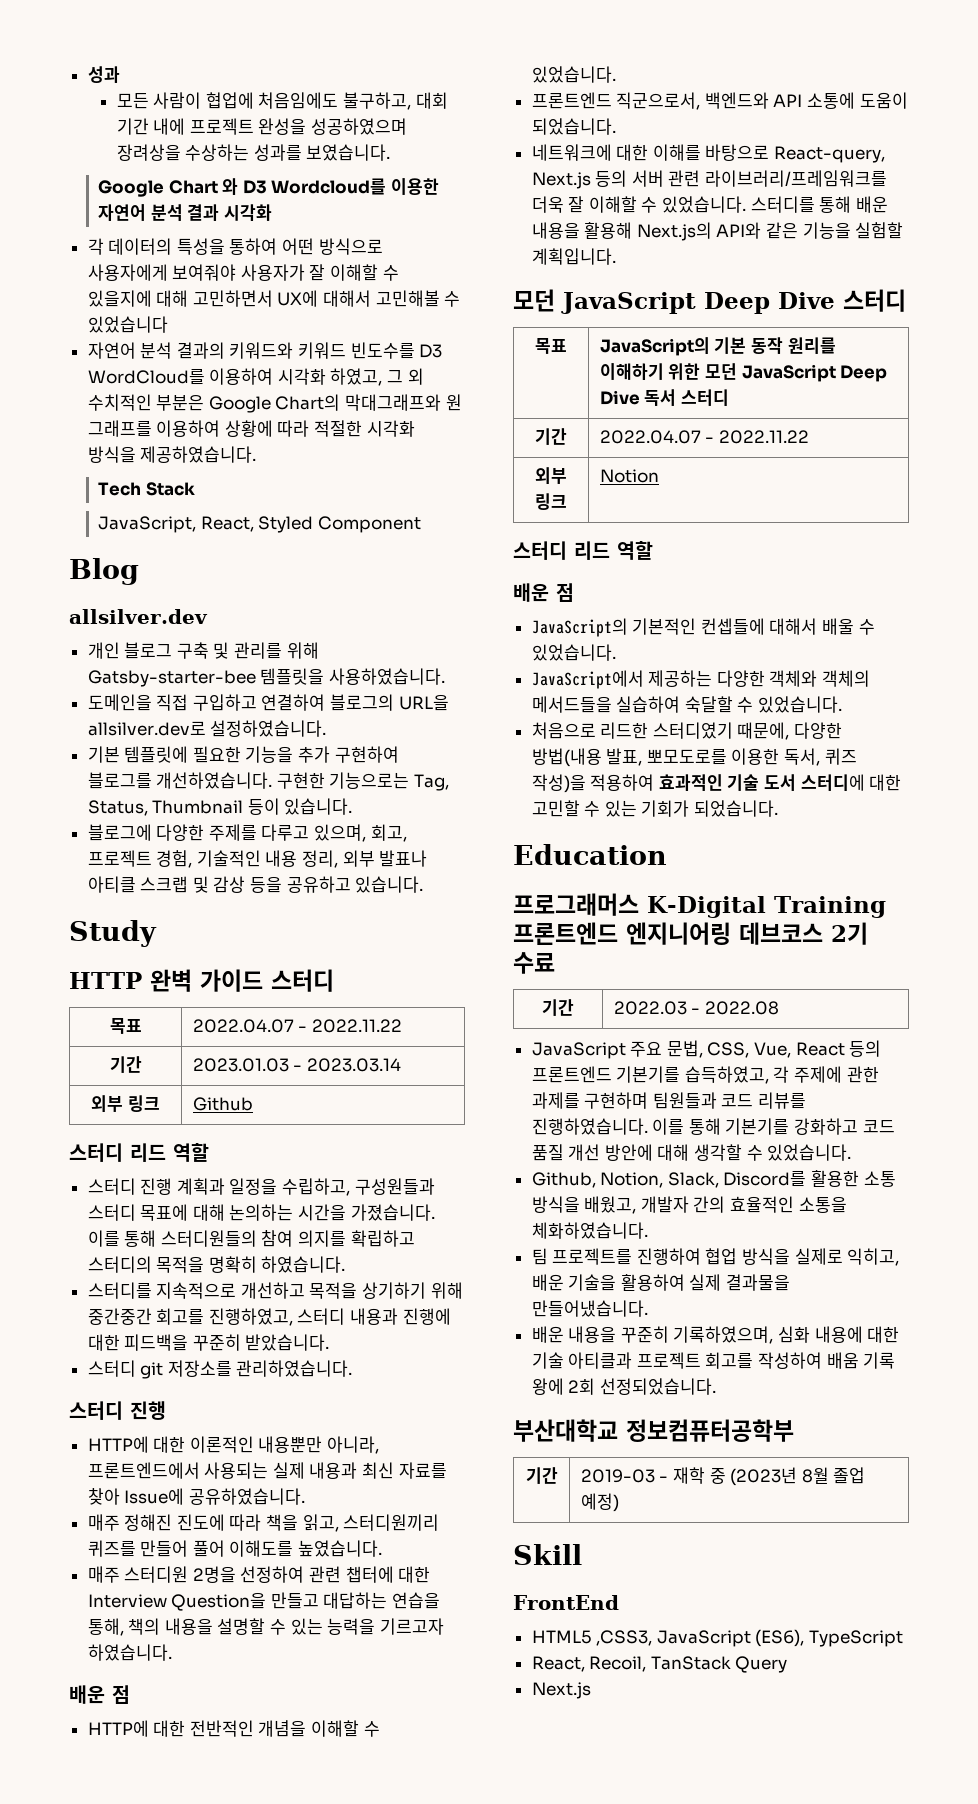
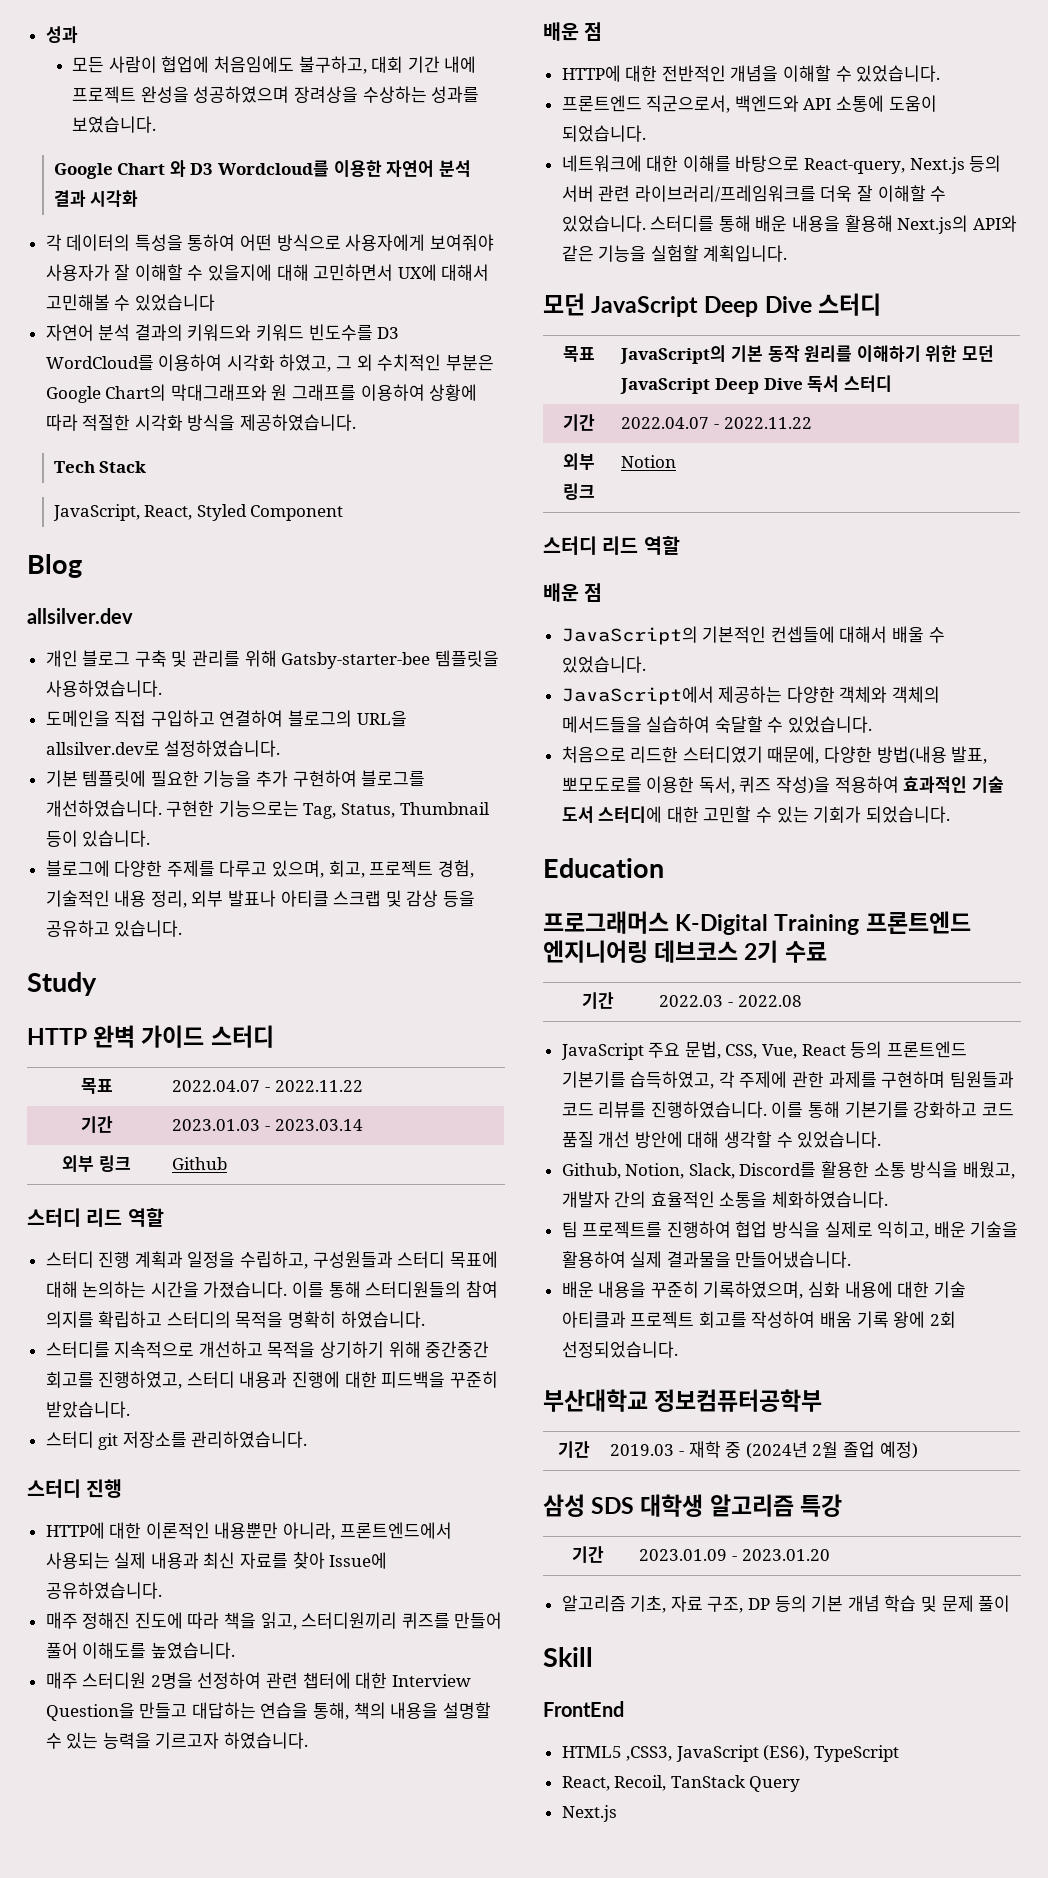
[580,1469,655,1483] 2019-03 -> [610,1444,675,1456] 2019.03
[730,1467,829,1486] (2023년 8월 -> [745,1441,839,1459] (2024년 2월
(619, 1502) none -> [543,1494,842,1517] [572,1546,604,1563] [639,1549,830,1561] [561,1595,1011,1613] // 삼성 SDS 대학생 알고리즘 특강 // 기간 | 2023.01.09 - 2023.01.20 // 알고리즘 기초, 자료 구조, DP 등의 기본 개념 학습 및 문제 풀이

